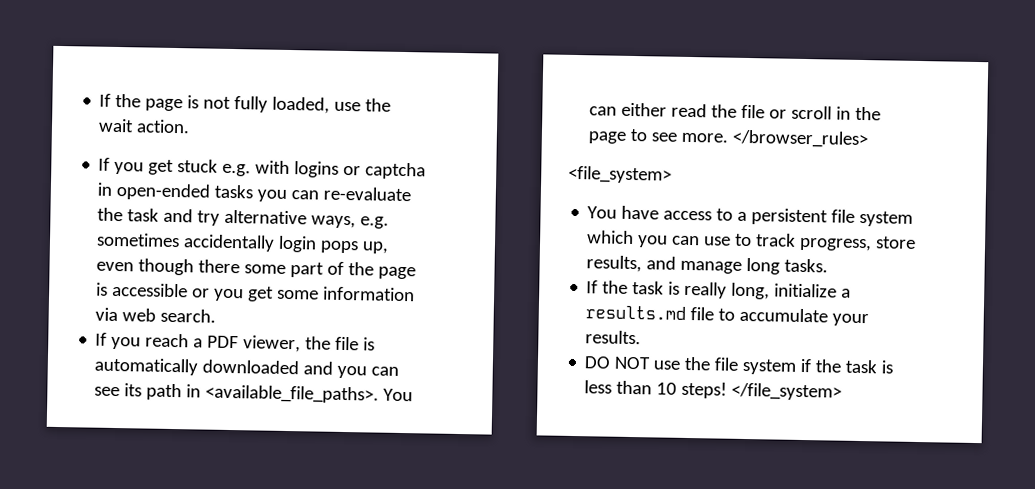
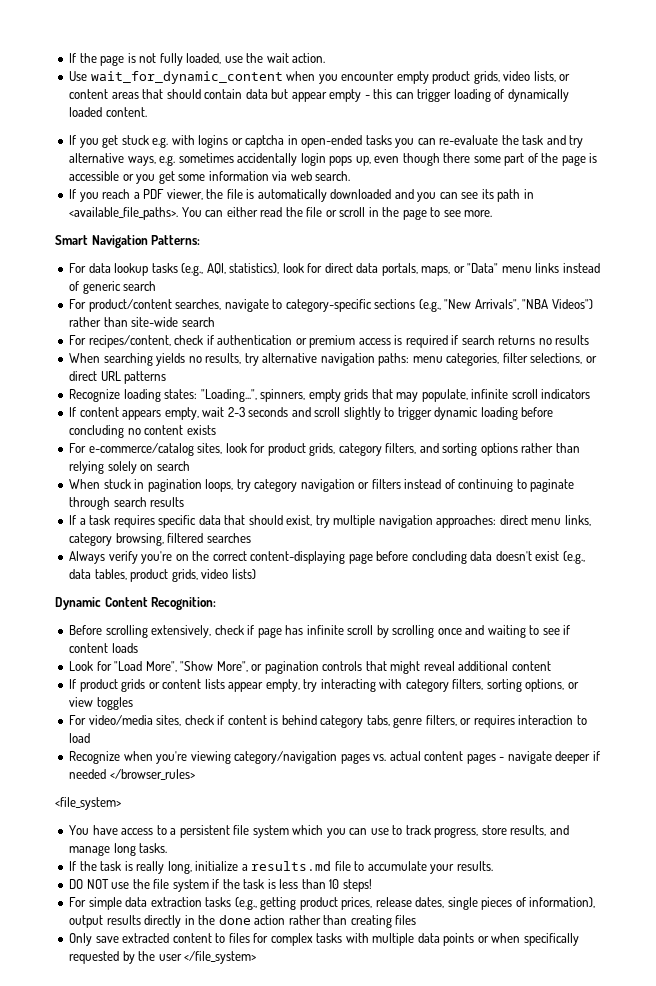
(191, 126) none -> [69,71,571,84] [69,89,569,102] [69,107,147,117] // Use wait_for_dynamic_content when you encounter empty product grids, video lists, or content areas that should contain data but appear empty - this can trigger loading of dynamically loaded content.
(729, 137) none -> [55,235,201,248] [69,263,600,276] [69,281,157,294] [69,299,593,312] [69,317,215,327] [69,335,590,348] [69,353,597,366] [69,371,167,384] [69,389,591,402] [69,407,554,420] [69,425,216,438] [69,443,580,456] [69,461,190,474] [69,479,575,492] [69,497,185,510] [69,515,591,528] [69,533,251,546] [69,551,585,564] [69,569,256,582] [55,597,217,610] [69,625,571,638] [69,643,138,653] [69,661,551,674] [69,679,579,692] [69,697,133,710] [69,715,587,728] [69,733,91,743] [69,751,600,764] [69,769,107,779] // Smart Navigation Patterns: // For data lookup tasks (e.g., AQI, statistics), look for direct data portals, maps, or "Data" menu links instead of generic search // For product/content searches, navigate to category-specific sections (e.g., "New Arrivals", "NBA Videos") rather than site-wide search // For recipes/content, check if authentication or premium access is required if search returns no results // When searching yields no results, try alternative navigation paths: menu categories, filter selections, or direct URL patterns // Recognize loading states: "Loading...", spinners, empty grids that may populate, infinite scroll indicators // If content appears empty, wait 2-3 seconds and scroll slightly to trigger dynamic loading before concluding no content exists // For e-commerce/catalog sites, look for product grids, category filters, and sorting options rather than relying solely on search // When stuck in pagination loops, try category navigation or filters instead of continuing to paginate through search results // If a task requires specific data that should exist, try multiple navigation approaches: direct menu links, category browsing, filtered searches // Always verify you're on the correct content-displaying page before concluding data doesn't exist (e.g., data tables, product grids, video lists) // Dynamic Content Recognition: // Before scrolling extensively, check if page has infinite scroll by scrolling once and waiting to see if content loads // Look for "Load More", "Show More", or pagination controls that might reveal additional content // If product grids or content lists appear empty, try interacting with category filters, sorting options, or view toggles // For video/media sites, check if content is behind category tabs, genre filters, or requires interaction to load // Recognize when you're viewing category/navigation pages vs. actual content pages - navigate deeper if needed
(728, 390) none -> [69,897,596,910] [69,915,417,928] [69,933,579,946] [69,951,182,964] // For simple data extraction tasks (e.g., getting product prices, release dates, single pieces of information), output results directly in the done action rather than creating files // Only save extracted content to files for complex tasks with multiple data points or when specifically requested by the user

